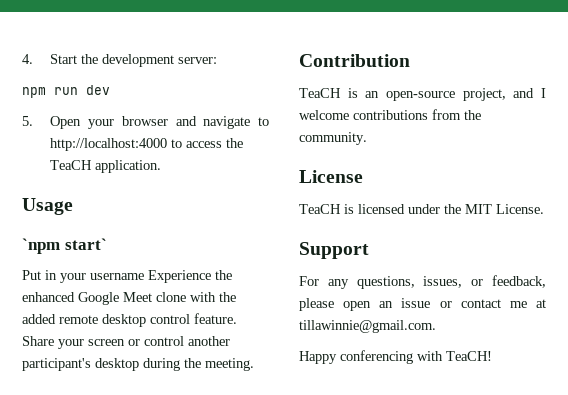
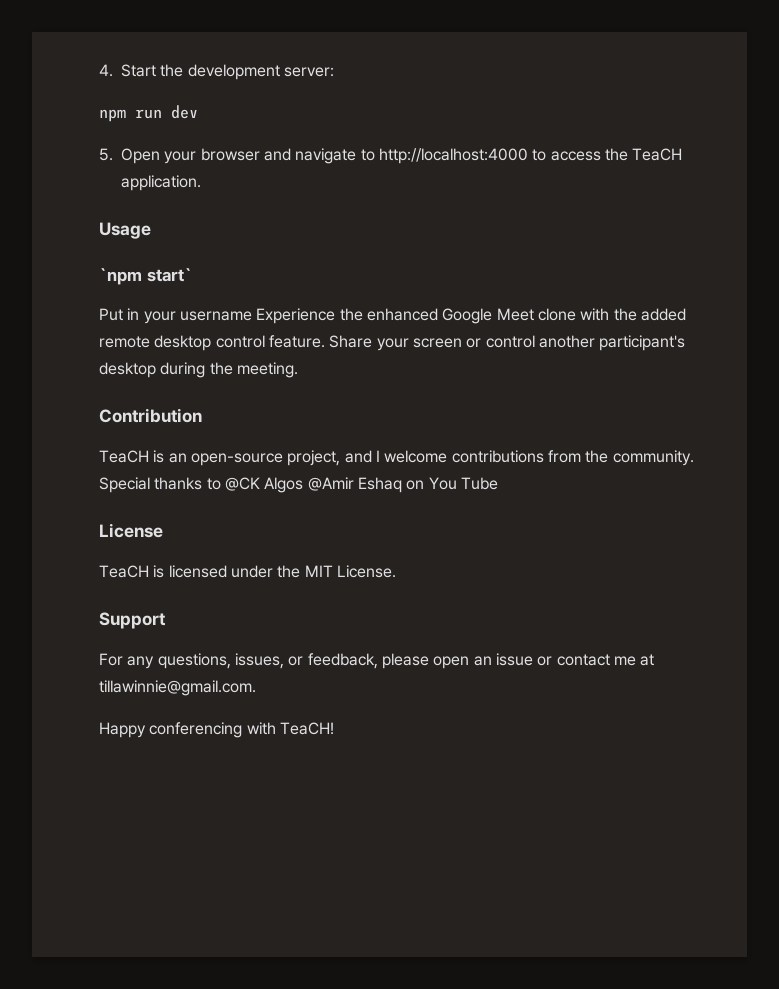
(367, 138) none -> [99,477,498,493] Special thanks to @CK Algos @Amir Eshaq on You Tube

